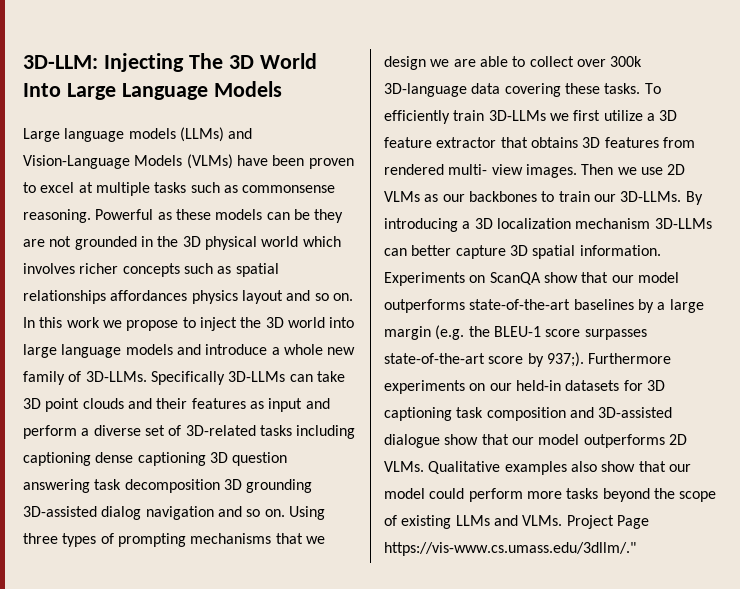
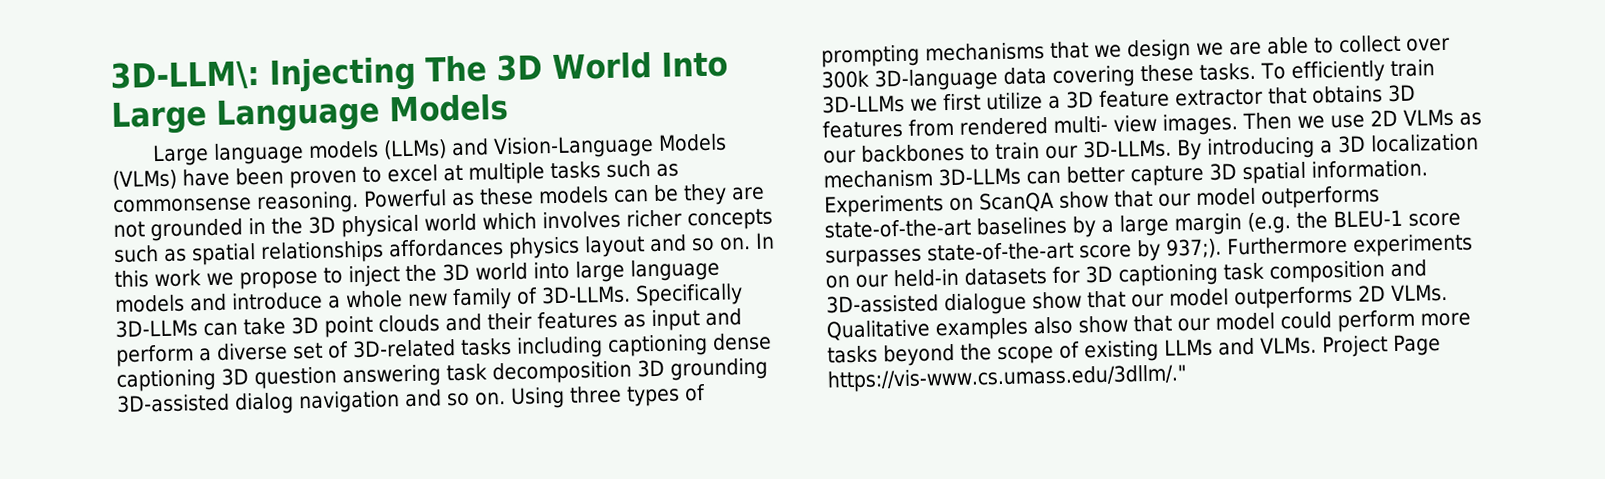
[23,55,98,69] 3D-LLM: -> [110,59,260,92] 3D-LLM\:

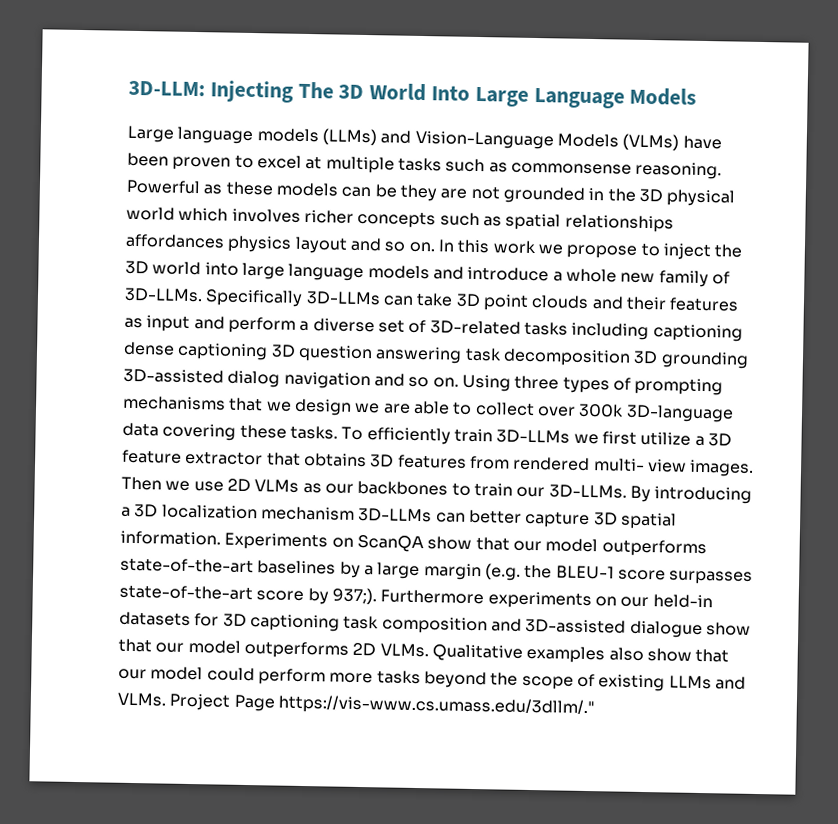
[110,59,260,92] 3D-LLM\: -> [128,80,205,97] 3D-LLM:

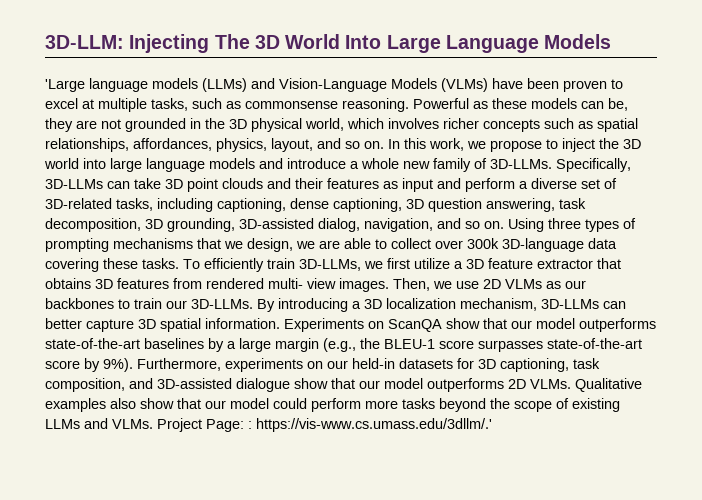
[127,125,174,143] Large -> [45,79,85,92] 'Large
[397,157,442,172] tasks -> [151,98,188,111] tasks,
[374,184,398,198] be -> [608,98,628,111] be,
[126,206,175,221] world -> [305,118,344,131] world,
[564,214,674,233] [125,233,348,254] relationships affordances physics layout -> [45,138,313,152] relationships, affordances, physics, layout,
[492,240,537,255] work -> [429,138,464,151] work,
[205,289,304,307] Specifically -> [556,158,631,172] Specifically,
[523,321,743,342] [123,341,749,369] [123,368,371,390] tasks including captioning dense captioning 3D question answering task decomposition 3D grounding 3D-assisted dialog navigation -> [116,198,586,212] [45,218,433,232] tasks, including captioning, dense captioning, 3D question answering, task decomposition, 3D grounding, 3D-assisted dialog, navigation,
[293,398,352,416] design -> [247,238,293,252] design,
[496,429,571,444] 3D-LLMs -> [299,259,361,271] 3D-LLMs,
[121,476,162,491] Then -> [393,278,430,291] Then,
[260,506,355,521] mechanism -> [460,298,537,311] mechanism,
[484,563,521,581] (e.g. -> [323,338,356,352] (e.g.,
[331,587,485,605] 937;). Furthermore -> [103,358,221,372] 9%). Furthermore,
[249,614,488,635] captioning task composition -> [500,358,600,372] [45,378,125,392] captioning, task composition,
[233,694,595,718] Page https://vis-www.cs.umass.edu/3dllm/." -> [206,418,492,432] Page: : https://vis-www.cs.umass.edu/3dllm/.'

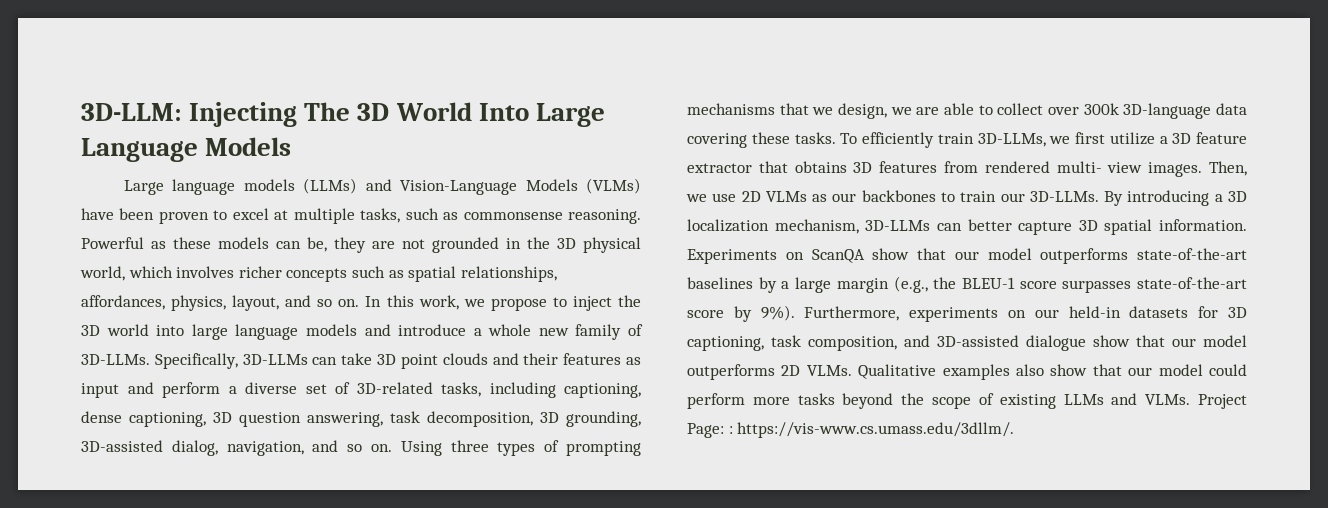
[45,79,85,92] 'Large -> [123,180,164,195] Large
[256,418,492,432] https://vis-www.cs.umass.edu/3dllm/.' -> [737,422,1015,438] https://vis-www.cs.umass.edu/3dllm/.

